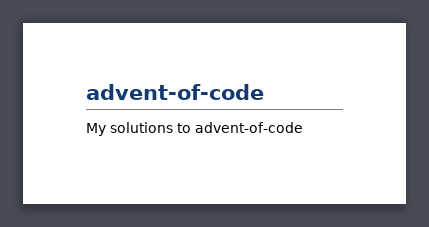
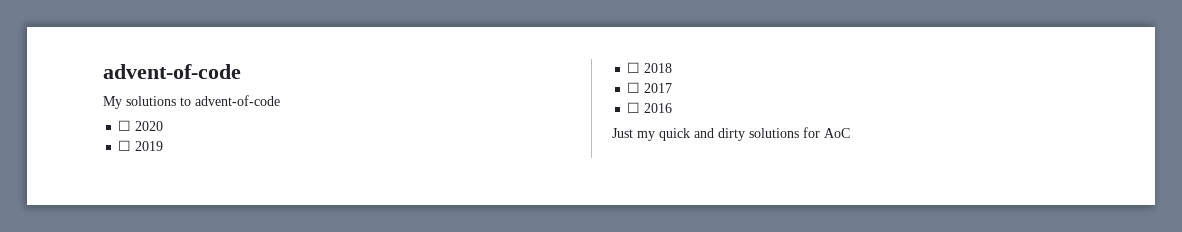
(303, 127) none -> [118,120,164,131] [118,140,164,151] [627,62,673,73] [627,82,673,93] [627,102,673,113] [612,127,850,141] // ☐ 2020 // ☐ 2019 // ☐ 2018 // ☐ 2017 // ☐ 2016 // Just my quick and dirty solutions for AoC

